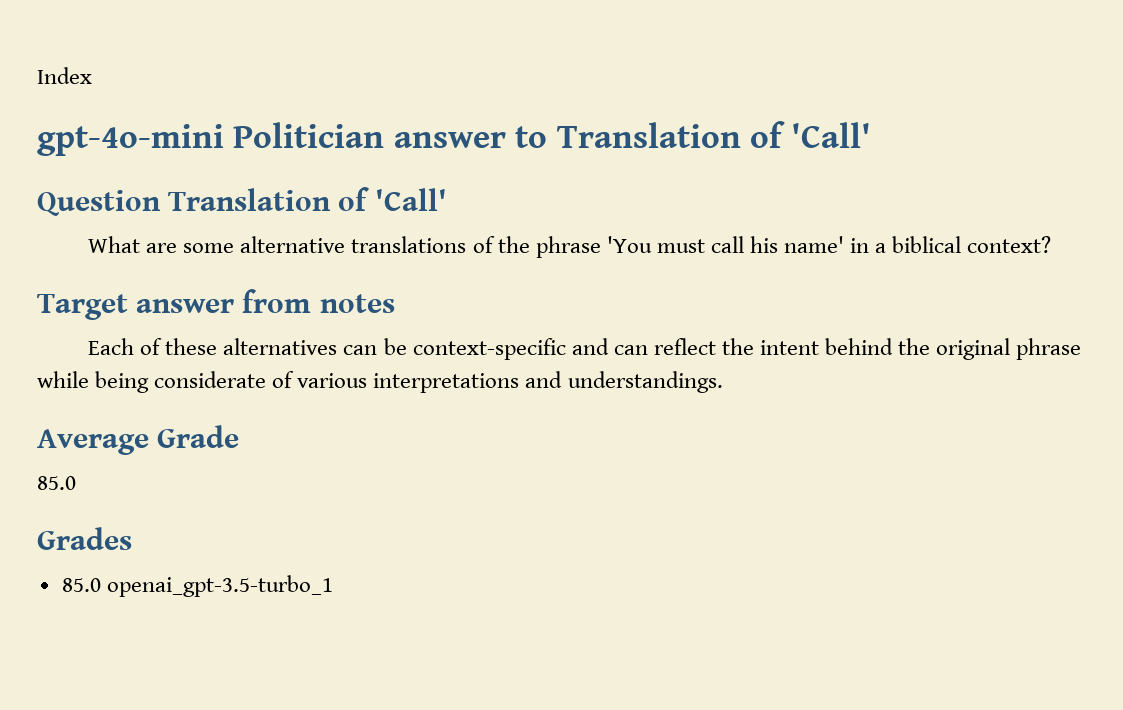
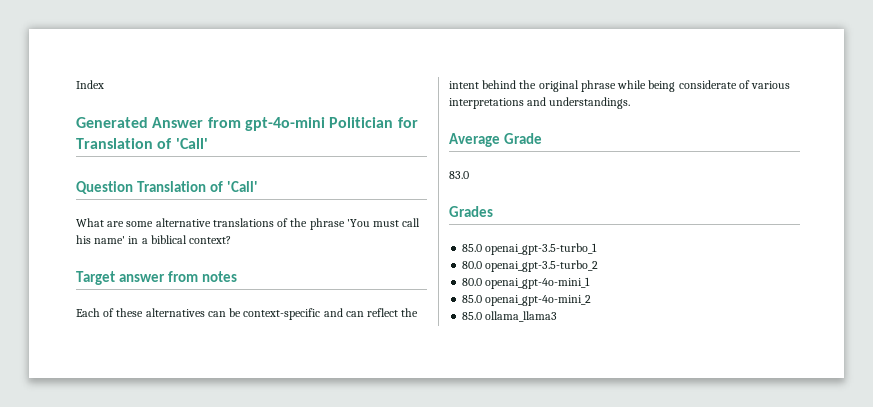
[37,122,548,156] gpt-4o-mini Politician answer to -> [76,117,418,131] Generated Answer from gpt-4o-mini Politician for
[37,476,76,490] 85.0 -> [449,171,469,179] 83.0
(333, 586) none -> [462,260,599,272] [462,277,591,289] [462,295,592,306] [462,311,558,322] // 80.0 openai_gpt-3.5-turbo_2 // 80.0 openai_gpt-4o-mini_1 // 85.0 openai_gpt-4o-mini_2 // 85.0 ollama_llama3

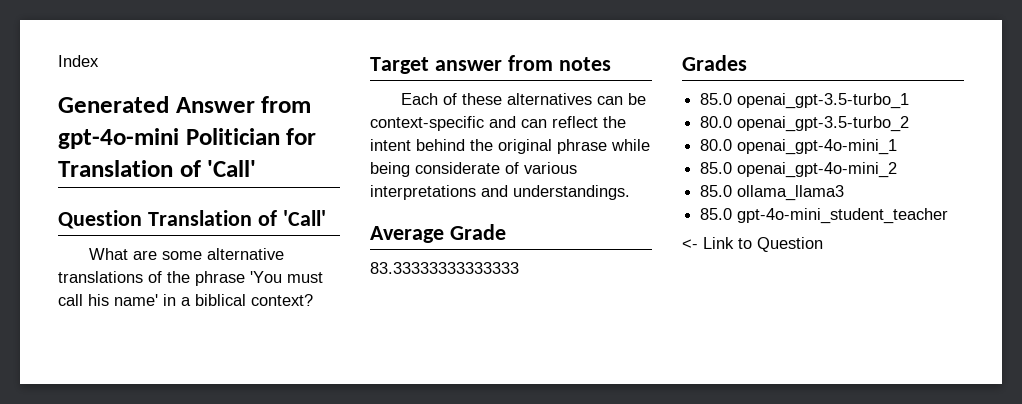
[449,171,469,179] 83.0 -> [370,262,519,274] 83.33333333333333
(558, 316) none -> [700,208,949,224] [682,237,823,252] // 85.0 gpt-4o-mini_student_teacher // <- Link to Question

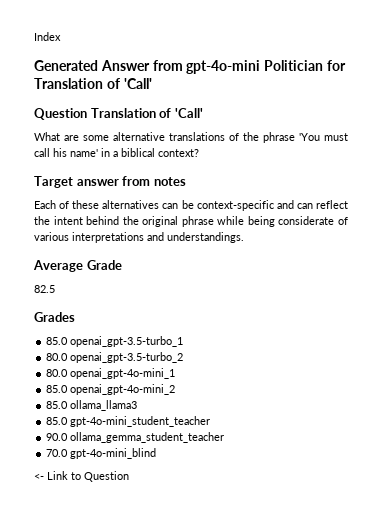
[370,262,519,274] 83.33333333333333 -> [34,285,55,293] 82.5
(949, 216) none -> [46,432,225,443] [46,448,157,459] // 90.0 ollama_gemma_student_teacher // 70.0 gpt-4o-mini_blind

